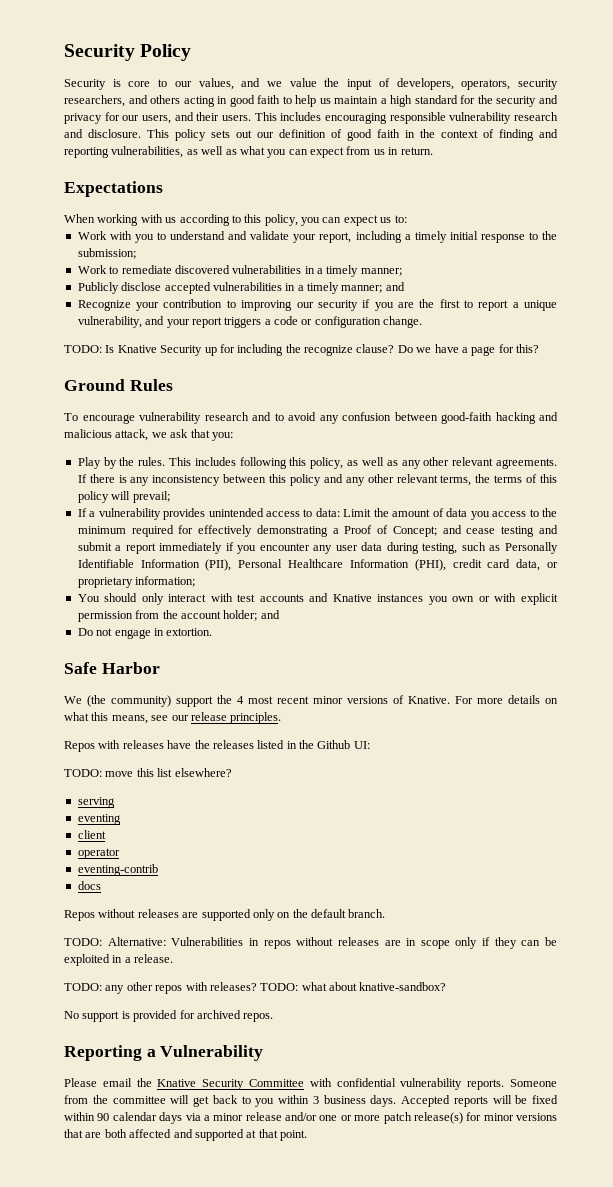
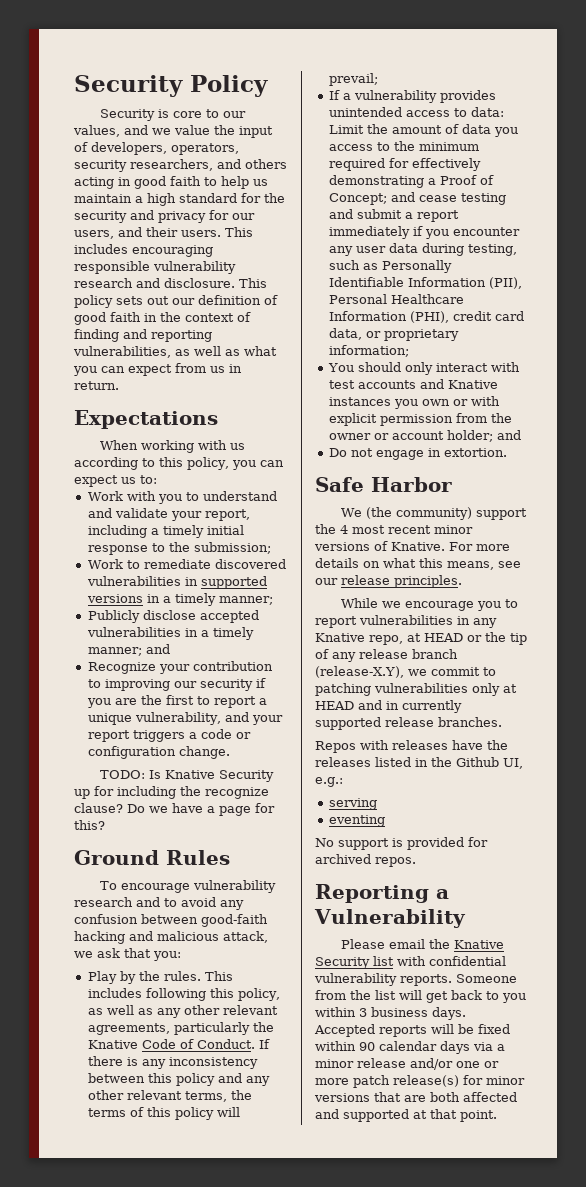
(315, 270) none -> [200,576,267,589] [86,594,160,603] supported versions in
[495,458,557,469] agreements. -> [87,1022,274,1035] [87,1039,255,1049] agreements, particularly the Knative Code of Conduct.
(178, 614) none -> [328,433,389,440] owner or
(282, 718) none -> [341,598,519,611] [315,615,497,628] [315,632,527,645] [315,649,458,662] [315,666,496,678] [315,683,517,696] [315,700,462,713] [315,717,502,730] // While we encourage you to report vulnerabilities in any Knative repo, at HEAD or the tip of any release branch (release-X.Y), we commit to patching vulnerabilities only at HEAD and in currently supported release branches.
[353,741,370,749] [64,768,232,777] [77,797,115,808] [77,814,121,825] [77,830,106,839] [77,848,120,859] [77,864,158,876] [77,881,101,890] [64,909,386,921] [64,937,558,949] [64,954,174,966] [64,982,447,994] UI: // TODO: move this list elsewhere? // serving // eventing // client // operator // eventing-contrib // docs // Repos without releases are supported only on the default branch. // TODO: Alternative: Vulnerabilities in repos without releases are in scope only if they can be exploited in a release. // TODO: any other repos with releases? TODO: what about knative-sandbox? -> [503,758,523,769] [315,777,343,787] [328,798,377,810] [328,815,385,827] UI, e.g.: // serving // eventing
[249,1079,304,1087] Committee -> [373,956,394,966] list
[112,1096,166,1104] committee -> [375,990,396,1000] list

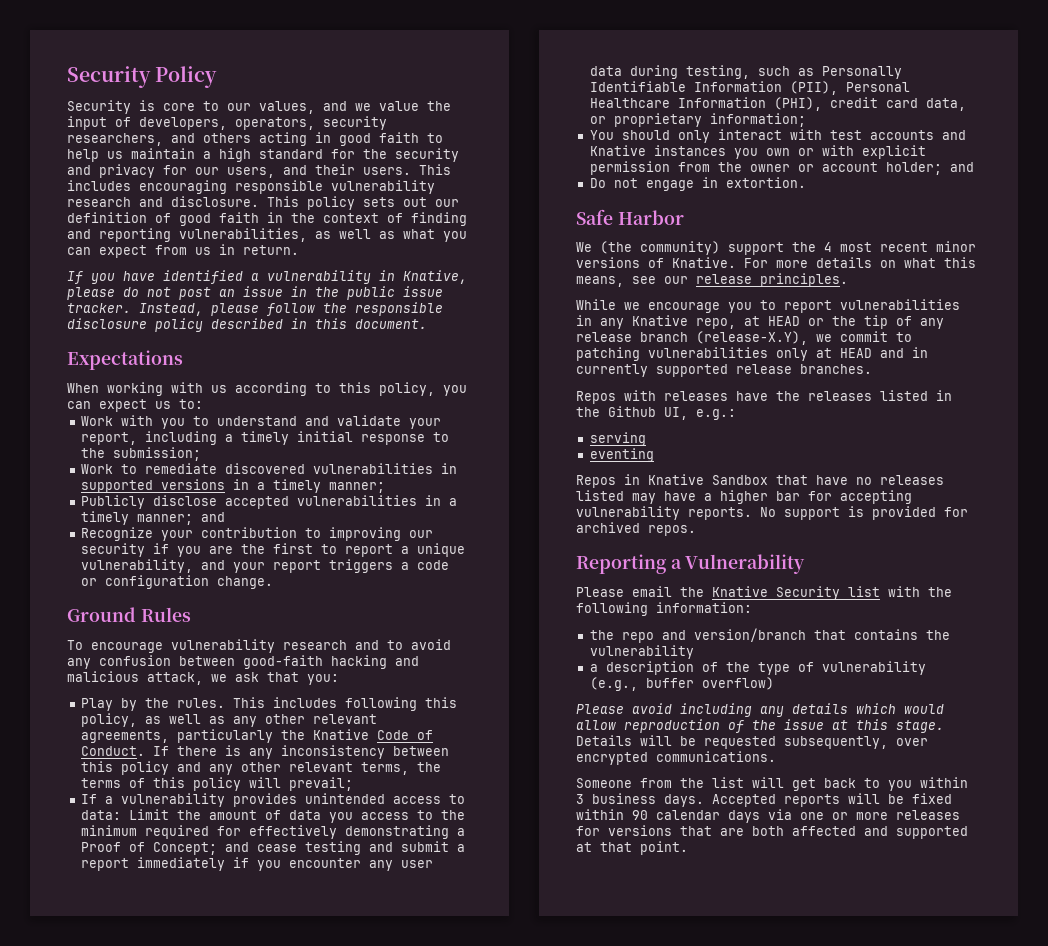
(119, 385) none -> [67,270,467,284] [67,286,443,300] [67,302,443,316] [67,318,427,332] // If you have identified a vulnerability in Knative, please do not post an issue in the public issue tracker. Instead, please follow the responsible disclosure policy described in this document.
[100,770,275,782] [74,786,269,799] [74,803,275,816] [74,820,105,830] // TODO: Is Knative Security up for including the recognize clause? Do we have a page for this? -> (273, 582) none
(385, 821) none -> [576,474,944,488] [576,490,912,504] [576,506,752,520] Repos in Knative Sandbox that have no releases listed may have a higher bar for accepting vulnerability reports.
[429,956,506,966] [314,973,452,986] confidential vulnerability reports. -> [928,587,952,597] [576,602,752,616] [589,628,950,643] [589,645,694,659] [589,661,926,675] [589,677,774,691] [576,703,944,717] [576,719,944,733] [576,735,928,749] [576,751,776,765] the following information: // the repo and version/branch that contains the vulnerability // a description of the type of vulnerability (e.g., buffer overflow) // Please avoid including any details which would allow reproduction of the issue at this stage. Details will be requested subsequently, over encrypted communications. //
[497,1044,505,1051] [315,1058,499,1070] [315,1075,525,1088] a minor release and/or one or more patch release(s) for minor -> [800,810,960,820] [576,826,600,836] one or more releases for

